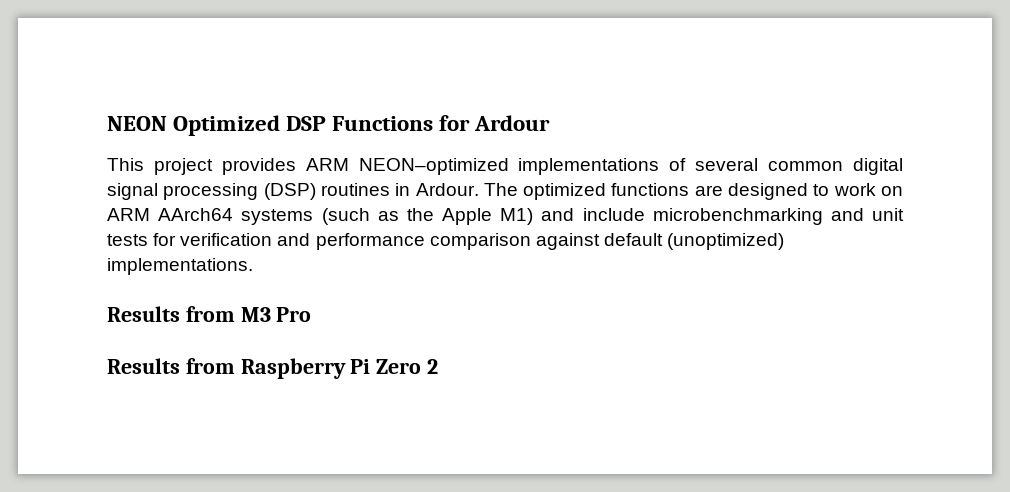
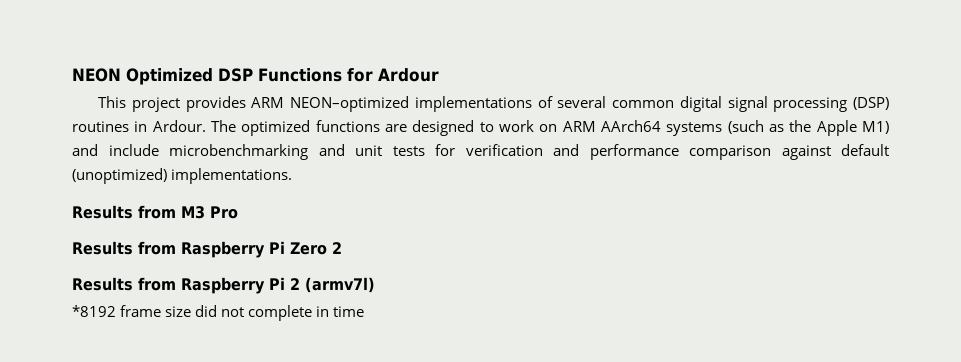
(439, 366) none -> [72,277,375,294] [72,305,365,321] // Results from Raspberry Pi 2 (armv7l) // *8192 frame size did not complete in time

